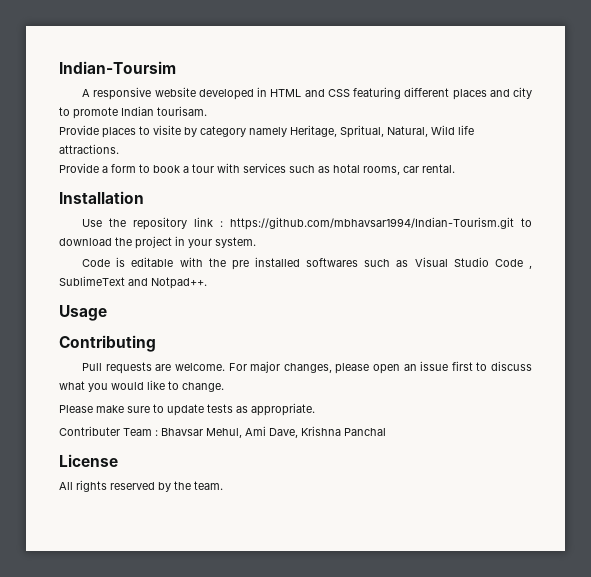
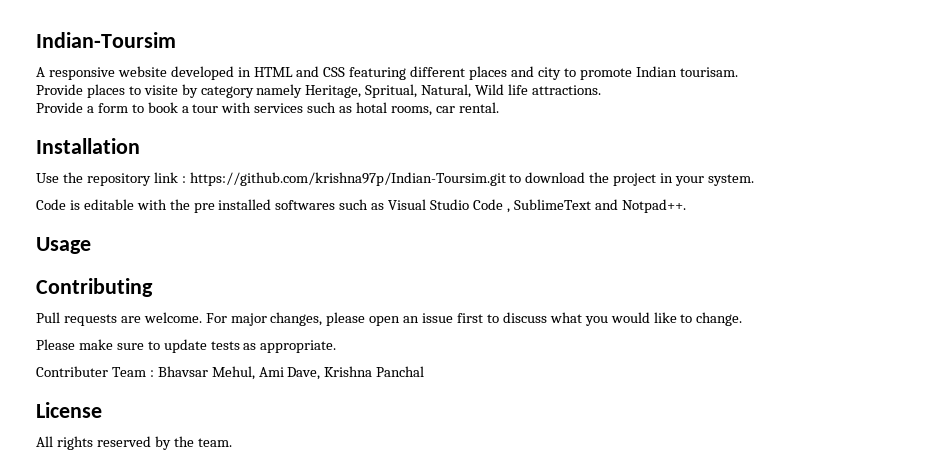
[230,217,515,230] https://github.com/mbhavsar1994/Indian-Tourism.git -> [189,172,506,186] https://github.com/krishna97p/Indian-Toursim.git

